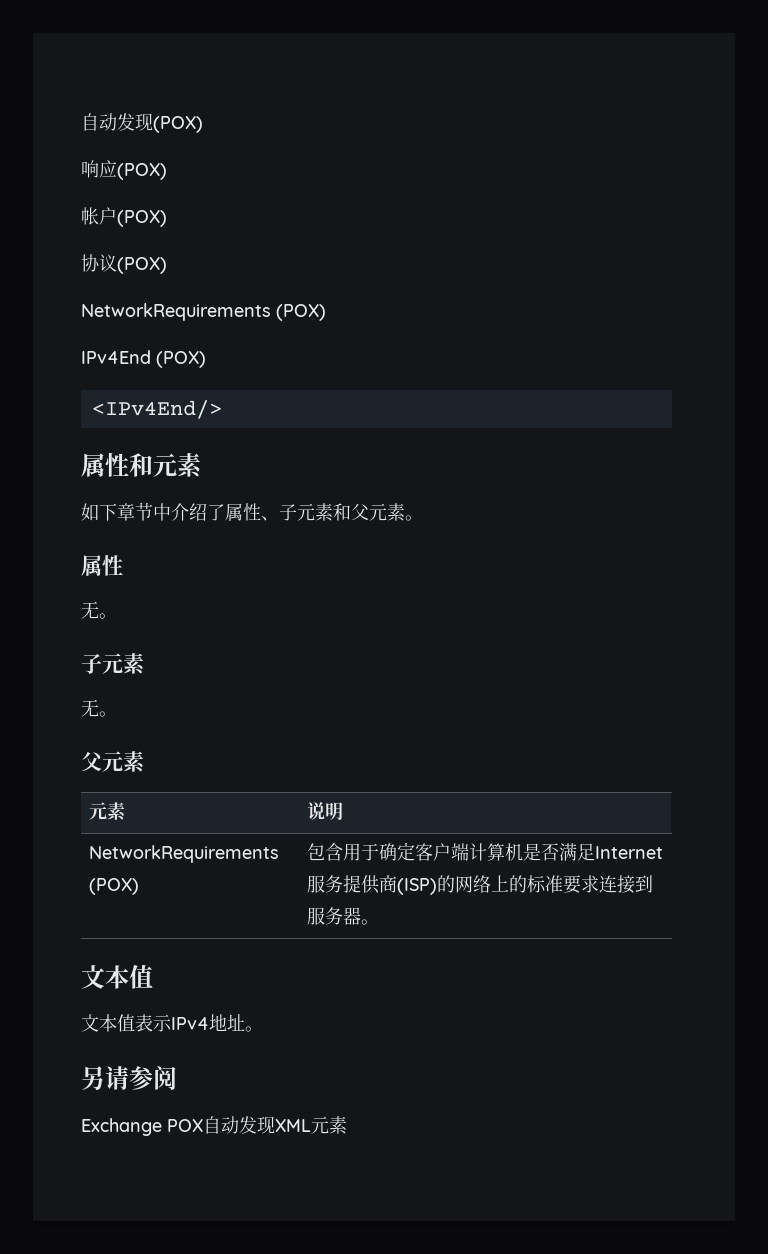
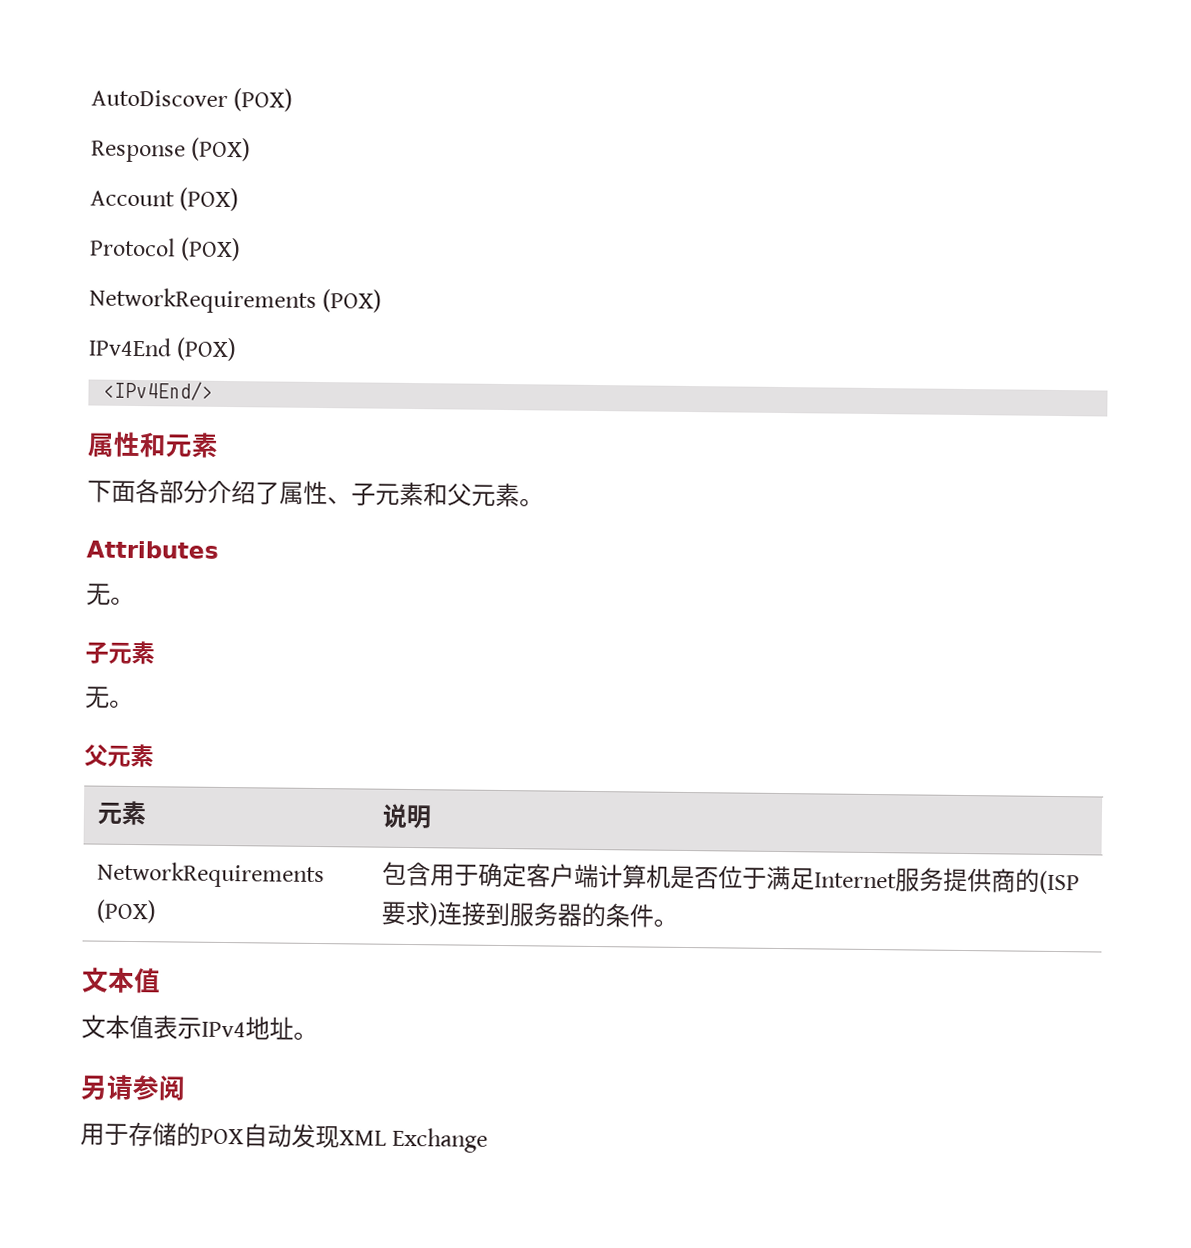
[81,113,203,133] [81,160,167,180] [81,207,167,227] [81,254,117,272] 自动发现(POX) // 响应(POX) // 帐户(POX) // 协议 -> [91,88,294,112] [90,137,252,163] [90,187,240,212] [89,237,176,257] AutoDiscover (POX) // Response (POX) // Account (POX) // Protocol
[81,503,171,521] 如下章节中 -> [87,479,208,504] 下面各部分
[81,555,123,576] 属性 -> [86,540,219,559] Attributes
(559, 852) none -> [717,865,767,889] 位于
[396,875,599,895] (ISP)的网络上的标准要求 -> [1014,868,1080,895] [380,900,438,927] 的(ISP要求)
(361, 916) none -> [580,902,654,928] 的条件
[81,1118,162,1136] Exchange -> [80,1121,201,1147] 用于存储的
[311,1116,347,1134] 元素 -> [392,1127,489,1153] Exchange

